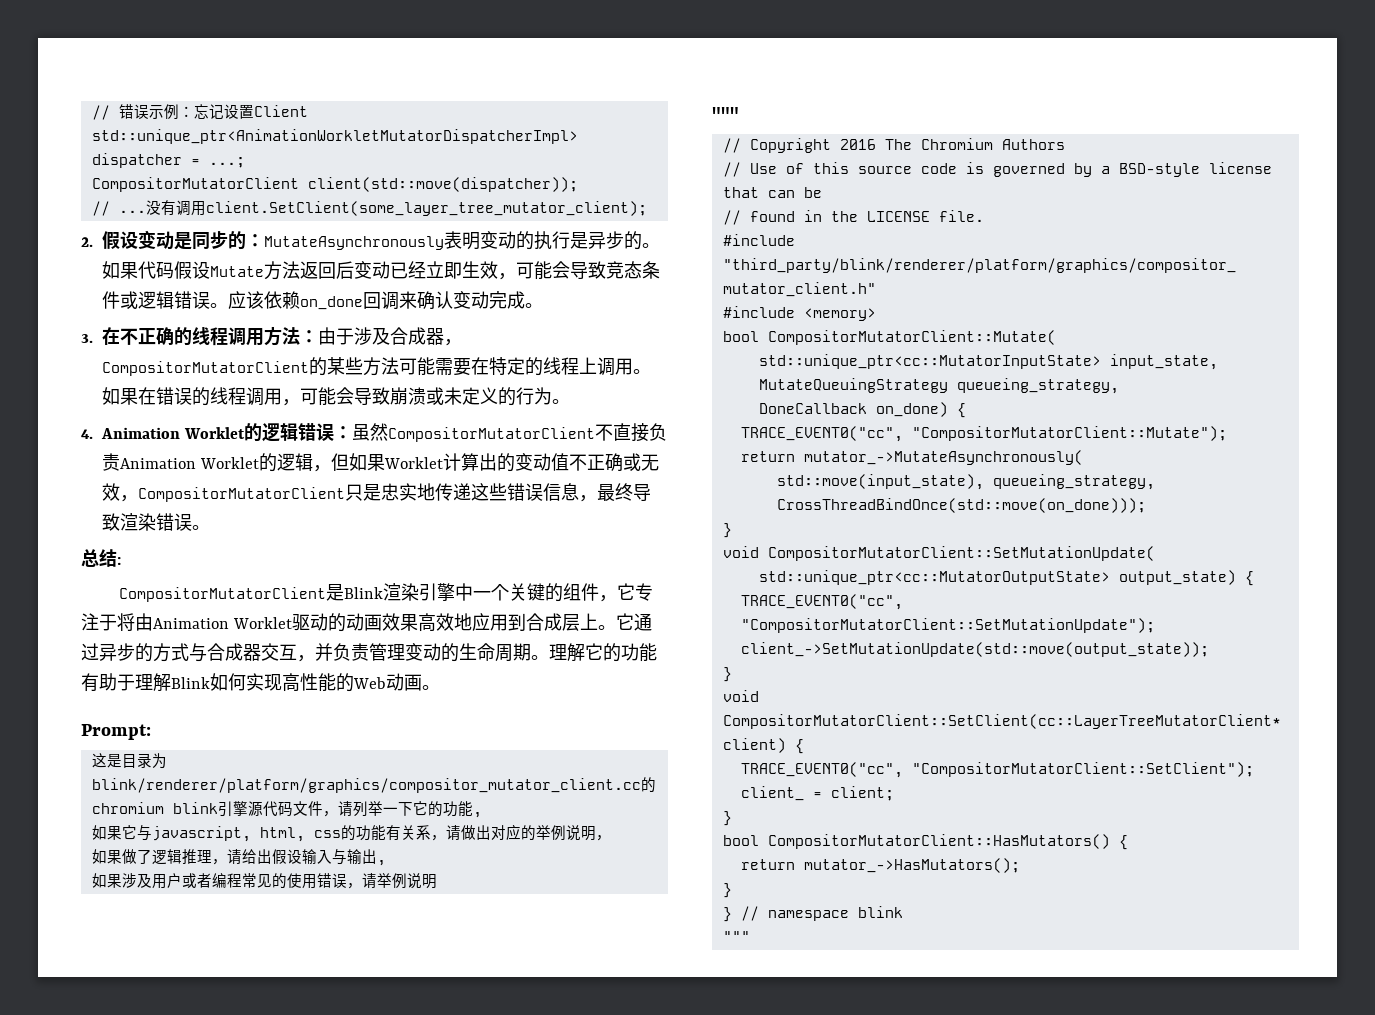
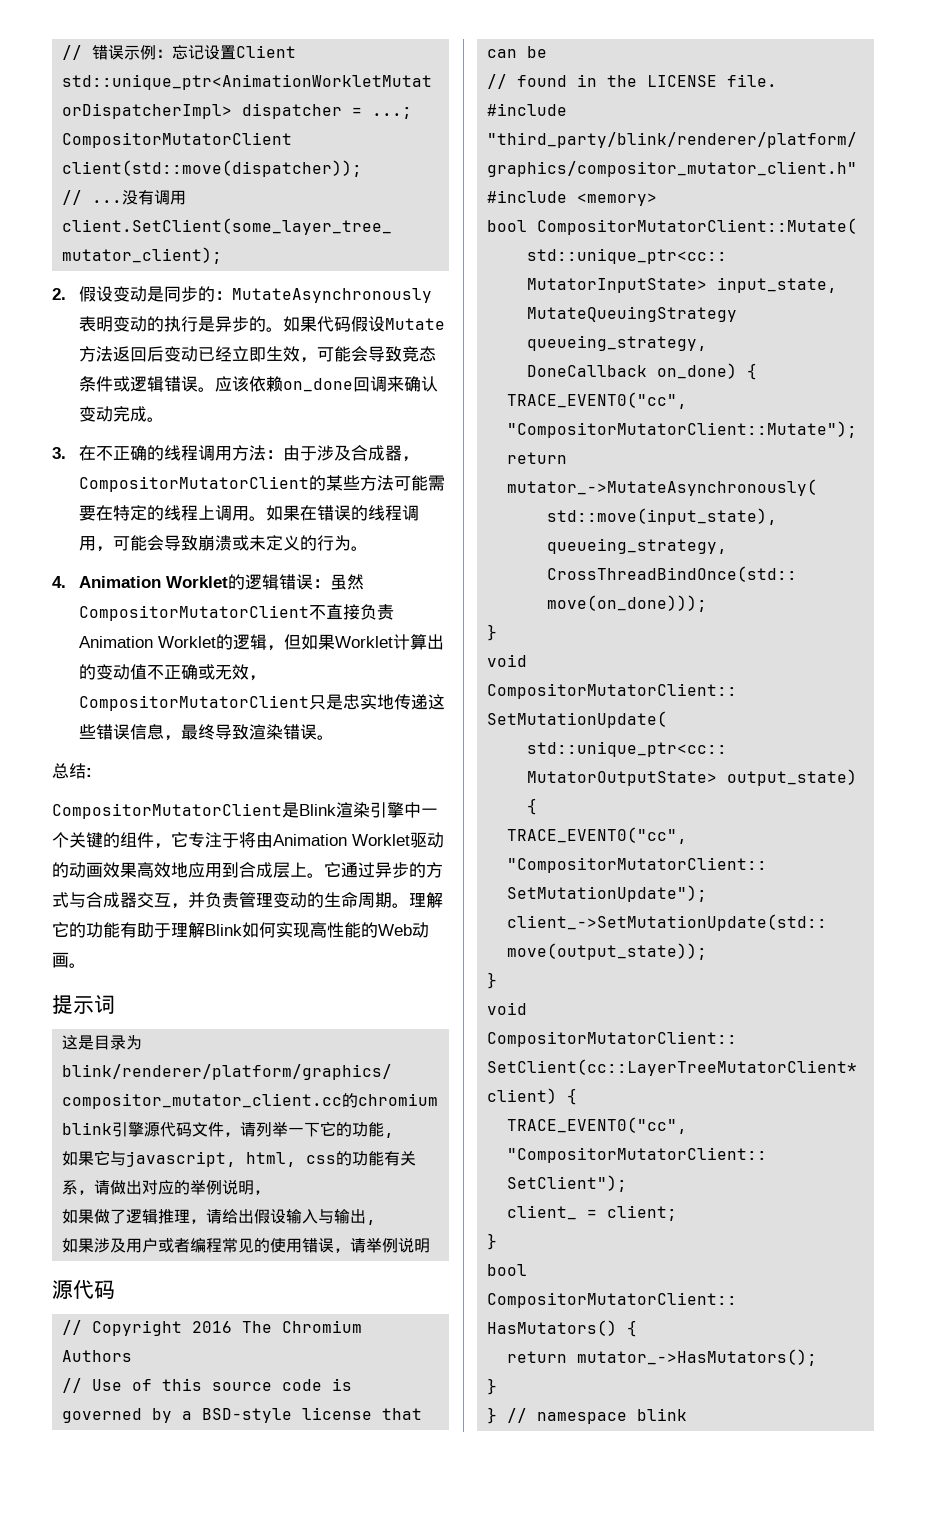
[81,724,151,740] Prompt: -> [52,995,115,1014] 提示词
[712,107,739,120] """ -> [52,1280,115,1299] 源代码
[722,931,750,942] // """ -> (688, 1414) none

